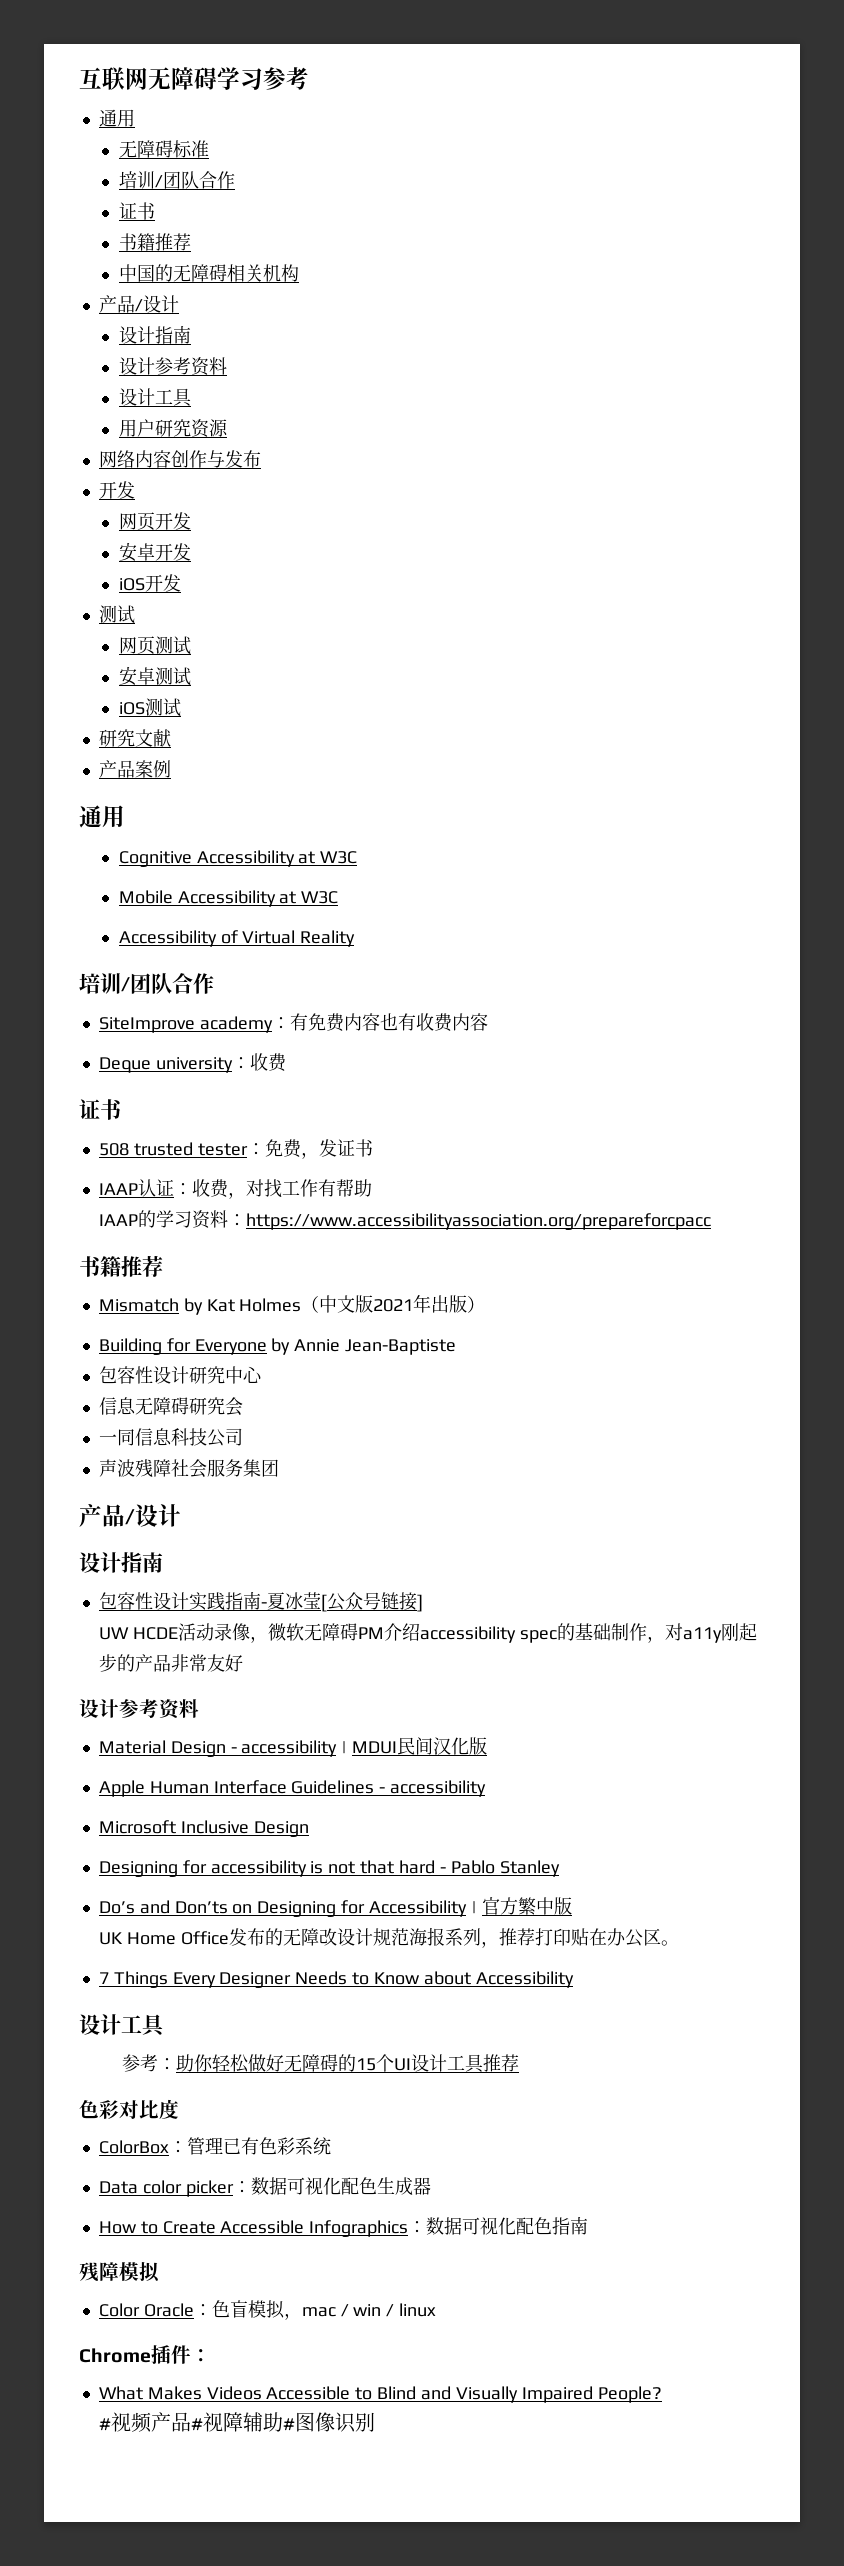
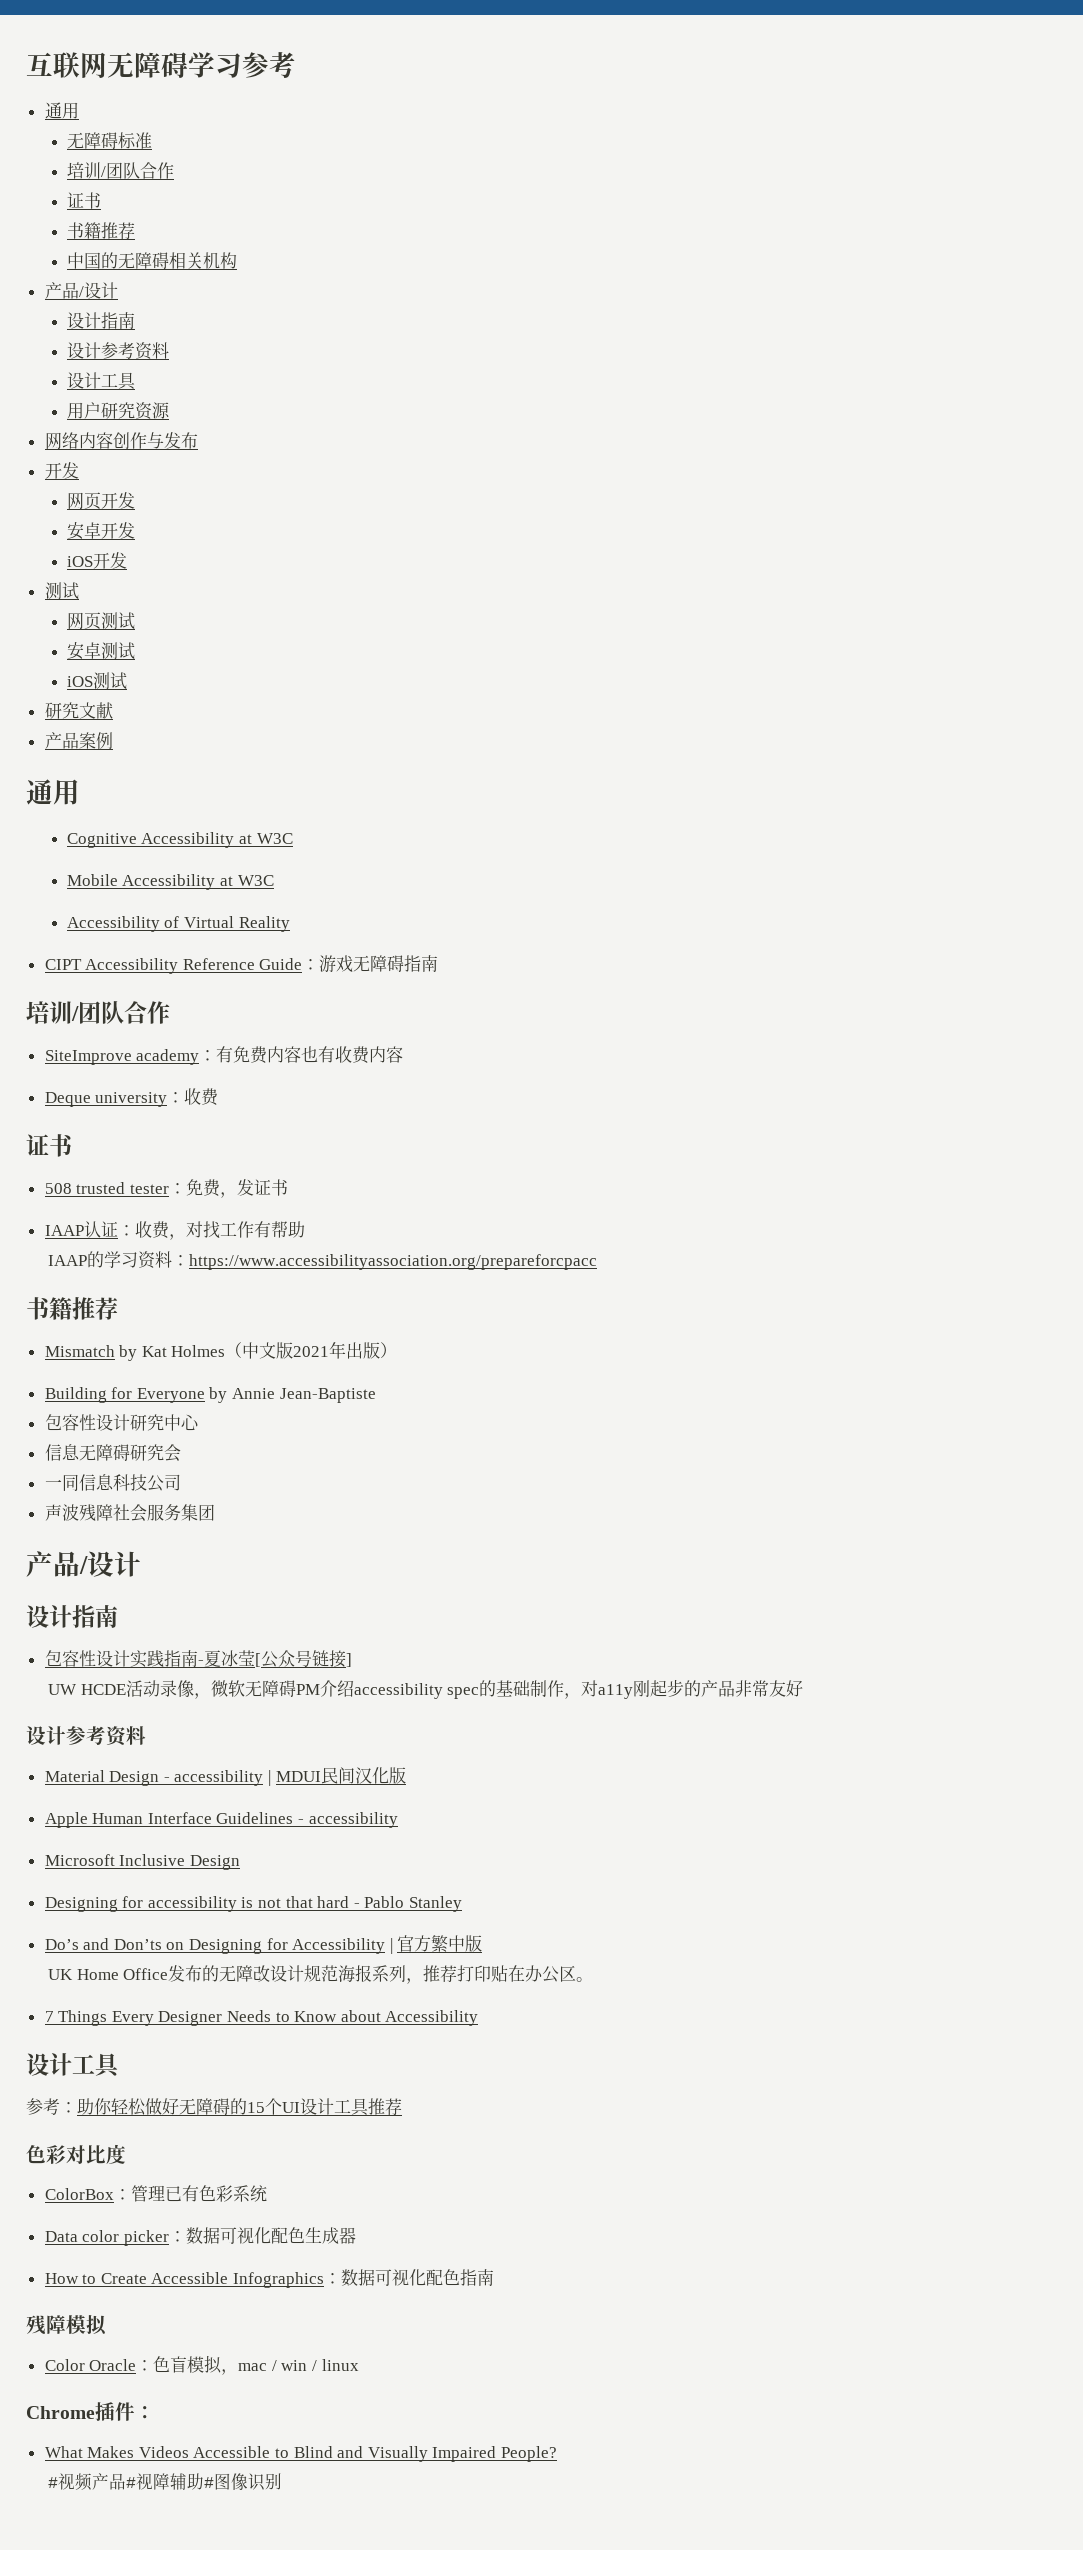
(356, 938) none -> [44,955,439,974] // CIPT Accessibility Reference Guide：游戏无障碍指南

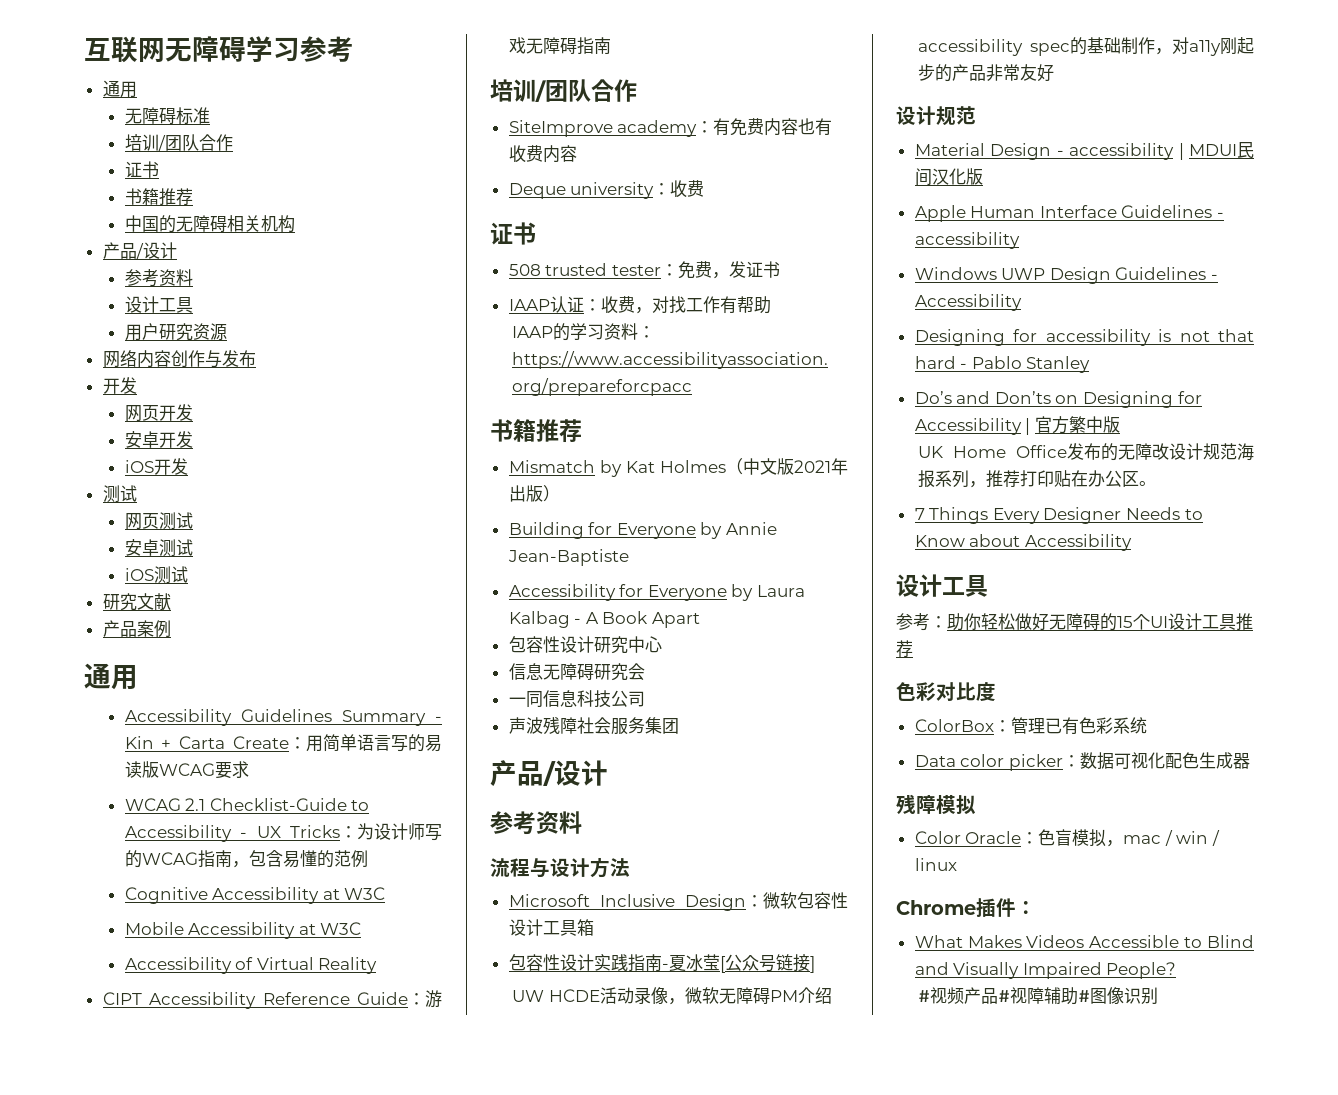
[66,312,135,329] [66,342,101,359] 设计指南 // 设计 -> (177, 250) none
(80, 792) none -> [124,709,443,726] [124,734,443,752] [124,761,249,779] [124,798,370,811] [124,823,443,842] [124,850,368,868] // Accessibility Guidelines Summary - Kin + Carta Create：用简单语言写的易读版WCAG要求 // WCAG 2.1 Checklist-Guide to Accessibility - UX Tricks：为设计师写的WCAG指南，包含易懂的范例
(376, 1395) none -> [508,584,806,601] [508,611,701,628] // Accessibility for Everyone by Laura Kalbag - A Book Apart
[26,1605,118,1628] 设计指南 -> [490,811,582,835] [490,857,630,878] [508,892,848,911] [508,919,594,936] 参考资料 // 流程与设计方法 // Microsoft Inclusive Design：微软包容性设计工具箱
[66,1726,146,1747] 参考资料 -> [936,106,976,126] 规范
[44,1854,240,1870] Microsoft Inclusive Design -> [914,267,1219,284] [914,294,1022,311] Windows UWP Design Guidelines - Accessibility
[44,2269,495,2288] // How to Create Accessible Infographics：数据可视化配色指南 -> (1250, 761) none

